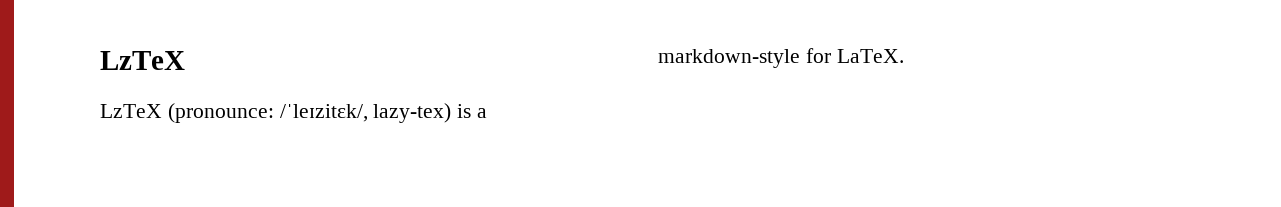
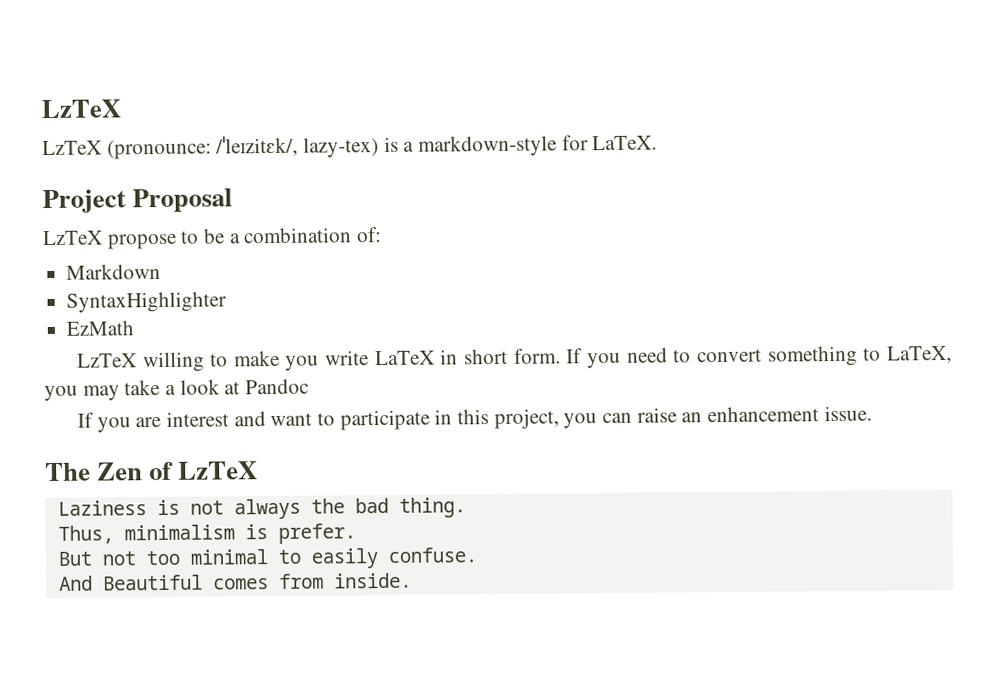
(904, 56) none -> [42,188,233,214] [42,227,383,250] [66,263,162,280] [66,291,228,313] [66,320,135,336] [76,345,953,373] [44,378,310,402] [76,405,872,433] [45,461,259,482] [57,497,466,520] [57,523,356,544] [57,547,477,569] [58,572,412,591] // Project Proposal // LzTeX propose to be a combination of: // Markdown // SyntaxHighlighter // EzMath // LzTeX willing to make you write LaTeX in short form. If you need to convert something to LaTeX, you may take a look at Pandoc // If you are interest and want to participate in this project, you can raise an enhancement issue. // The Zen of LzTeX // Laziness is not always the bad thing. // Thus, minimalism is prefer. // But not too minimal to easily confuse. // And Beautiful comes from inside.

